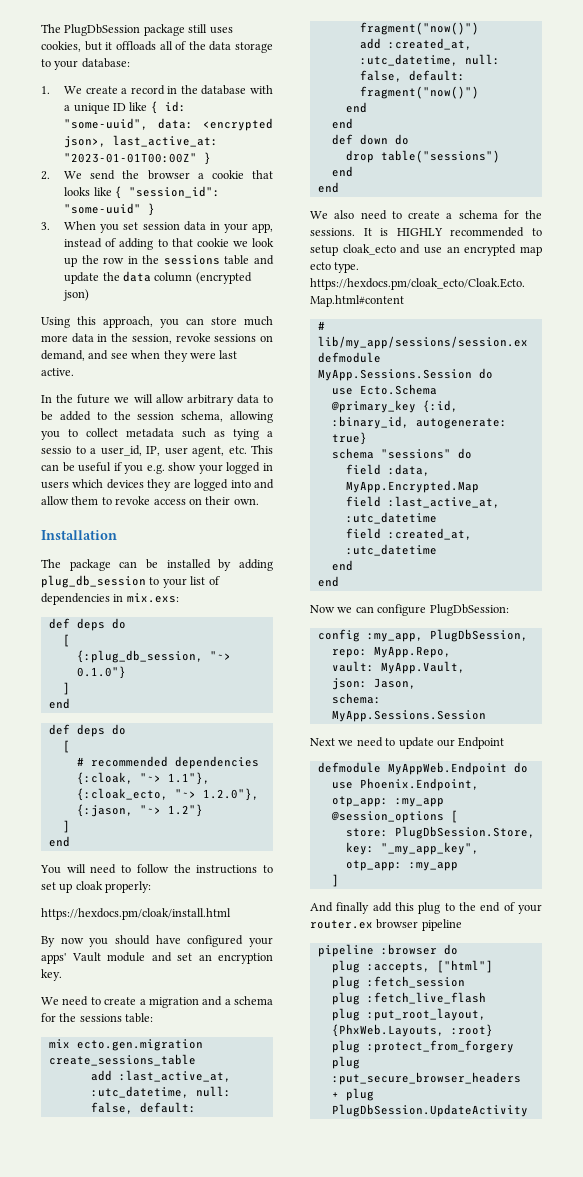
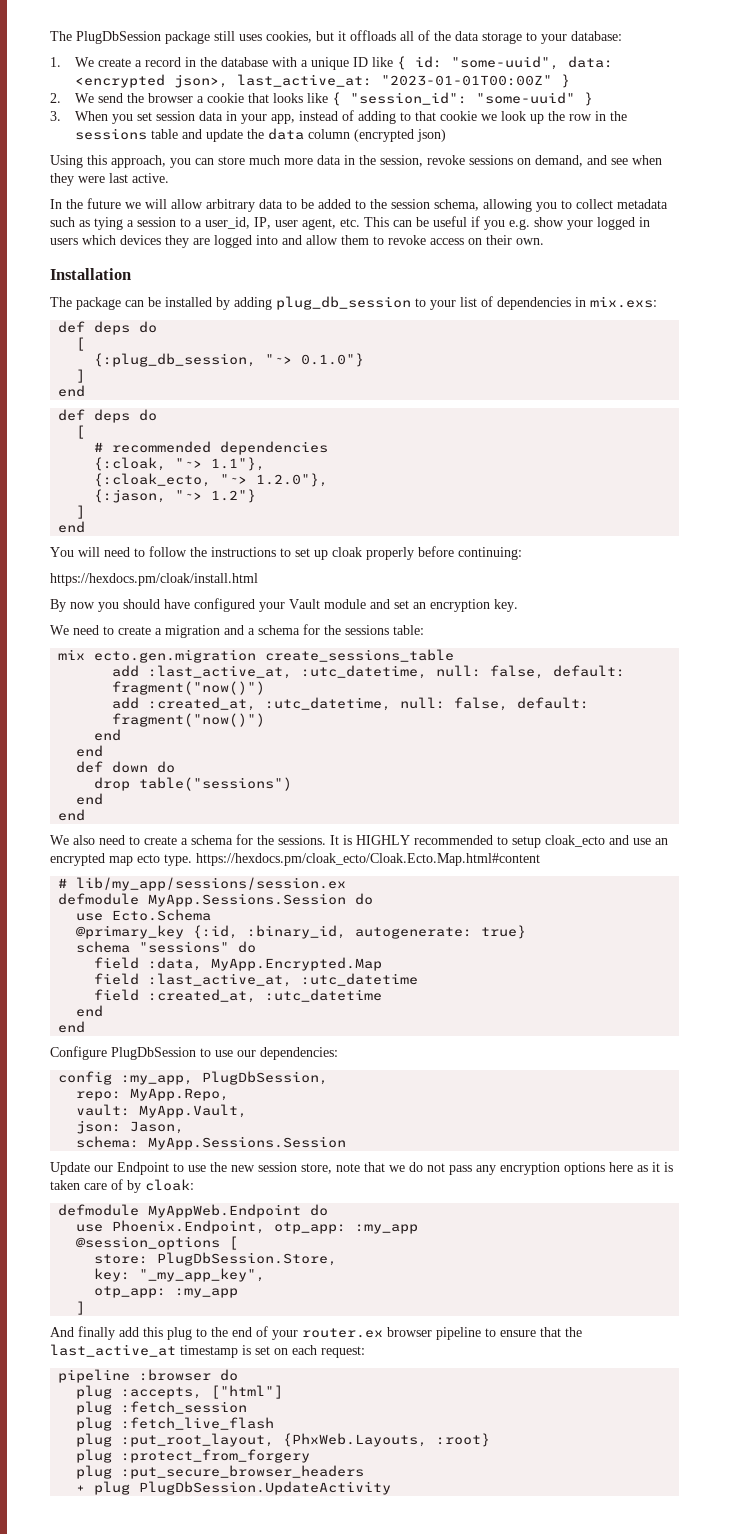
[41,446,71,454] sessio -> [137,217,176,227] session
[105,881,152,893] properly: -> [366,546,522,560] properly before continuing:
[41,953,66,964] apps' -> (285, 607) none
[310,604,509,616] Now we can configure PlugDbSession: -> [50,1046,338,1060] Configure PlugDbSession to use our dependencies:
[310,737,505,749] Next we need to update our Endpoint -> [50,1162,673,1175] [50,1179,194,1193] Update our Endpoint to use the new session store, note that we do not pass any encryption options here as it is taken care of by cloak:
(462, 925) none -> [485,1327,582,1337] [50,1344,365,1358] to ensure that the last_active_at timestamp is set on each request:

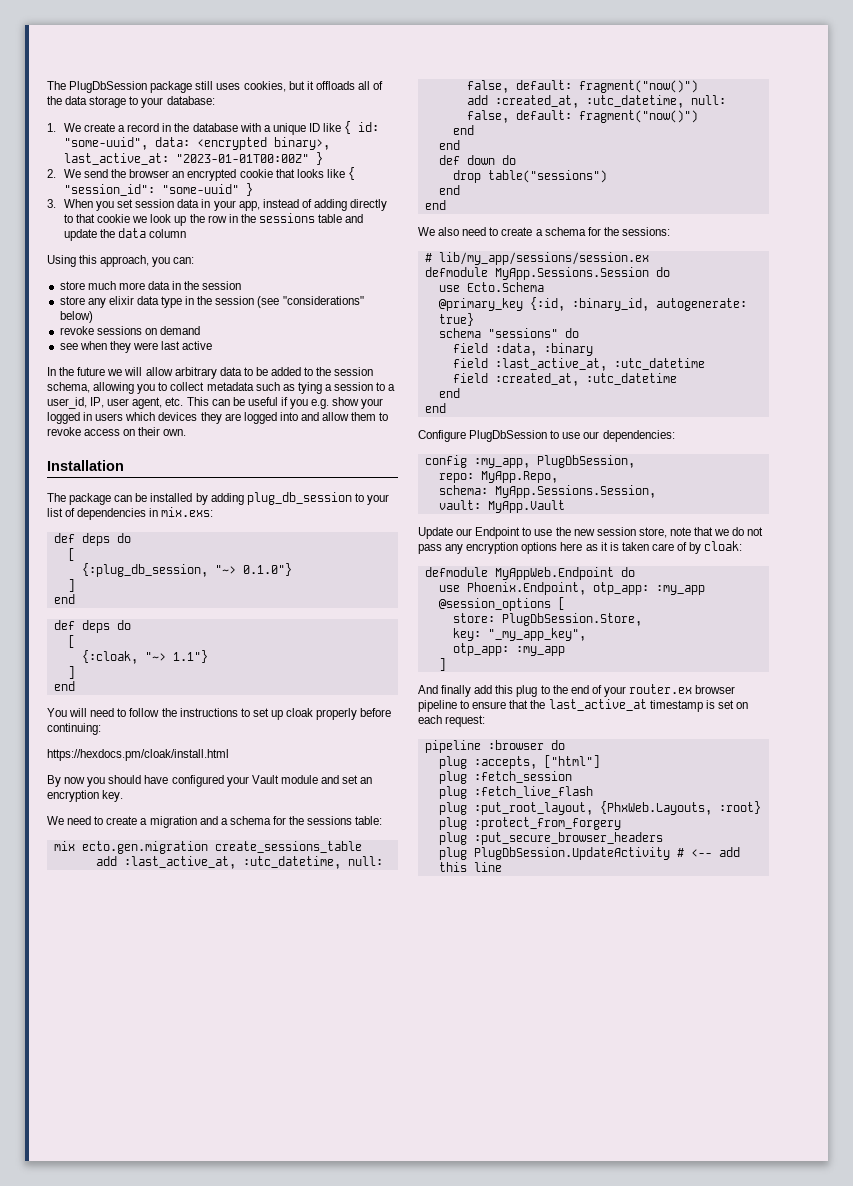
[173,74,228,88] json>, -> [273,137,330,150] binary>,
[196,96,204,103] a -> [172,169,237,181] an encrypted
(396, 117) none -> [350,199,388,211] directly
[353,129,446,142] (encrypted json) -> (187, 233) none
[195,158,214,165] can -> [173,257,195,264] can: //
[380,155,423,167] session, -> [202,281,242,290] [59,296,364,308] [59,311,93,323] session // store any elixir data type in the session (see "considerations" below) //
[535,155,607,167] demand, and -> [159,326,200,335] demand //
[132,173,169,183] active. -> [182,341,213,350] active
[94,441,329,455] // # recommended dependencies -> (75, 641) none
[211,457,266,471] [94,473,329,487] [94,489,257,503] 1.1"}, // {:cloak_ecto, "~> 1.2.0"}, // {:jason, "~> 1.2"} -> [172,650,208,663] 1.1"}
[278,835,668,848] [50,853,540,866] sessions. It is HIGHLY recommended to setup cloak_ecto and use an encrypted map ecto type. https://hexdocs.pm/cloak_ecto/Cloak.Ecto.Map.html#content -> [621,227,670,236] sessions:
[211,957,383,971] MyApp.Encrypted.Map -> [543,343,593,356] :binary
(230, 1094) none -> [438,485,656,498] // schema: MyApp.Sessions.Session,
[139,1104,248,1118] [76,1120,185,1134] [76,1136,347,1150] MyApp.Vault, // json: Jason, // schema: MyApp.Sessions.Session -> [487,500,565,513] MyApp.Vault
[76,1485,86,1492] + -> (663, 838) none
(392, 1488) none -> [676,847,740,857] [438,862,502,872] # <-- add this line

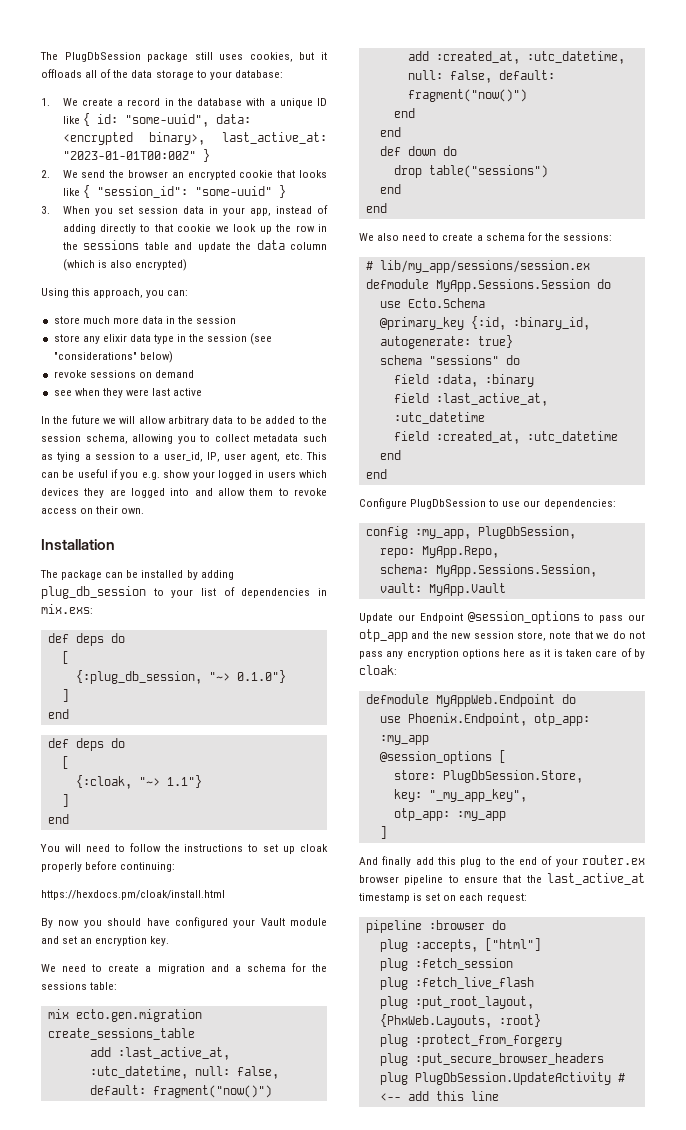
(187, 233) none -> [62,259,187,271] (which is also encrypted)
[522,527,553,536] to use -> [467,611,645,624] [359,629,430,642] @session_options to pass our otp_app and

